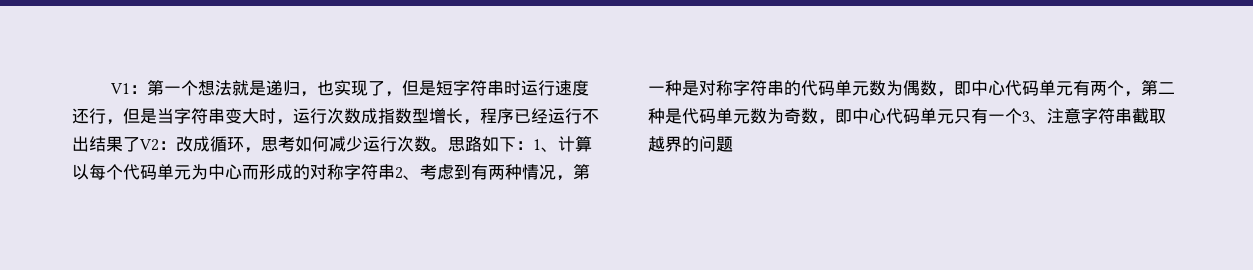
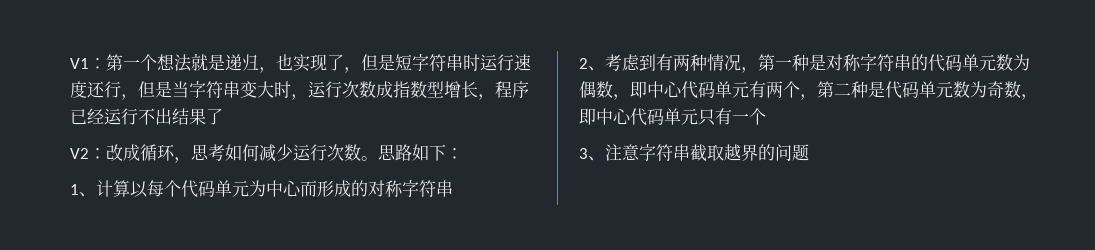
(140, 144) none -> (223, 116) //
(533, 145) none -> (463, 153) //
(395, 172) none -> (453, 188) //
(1022, 116) none -> (766, 116) //

